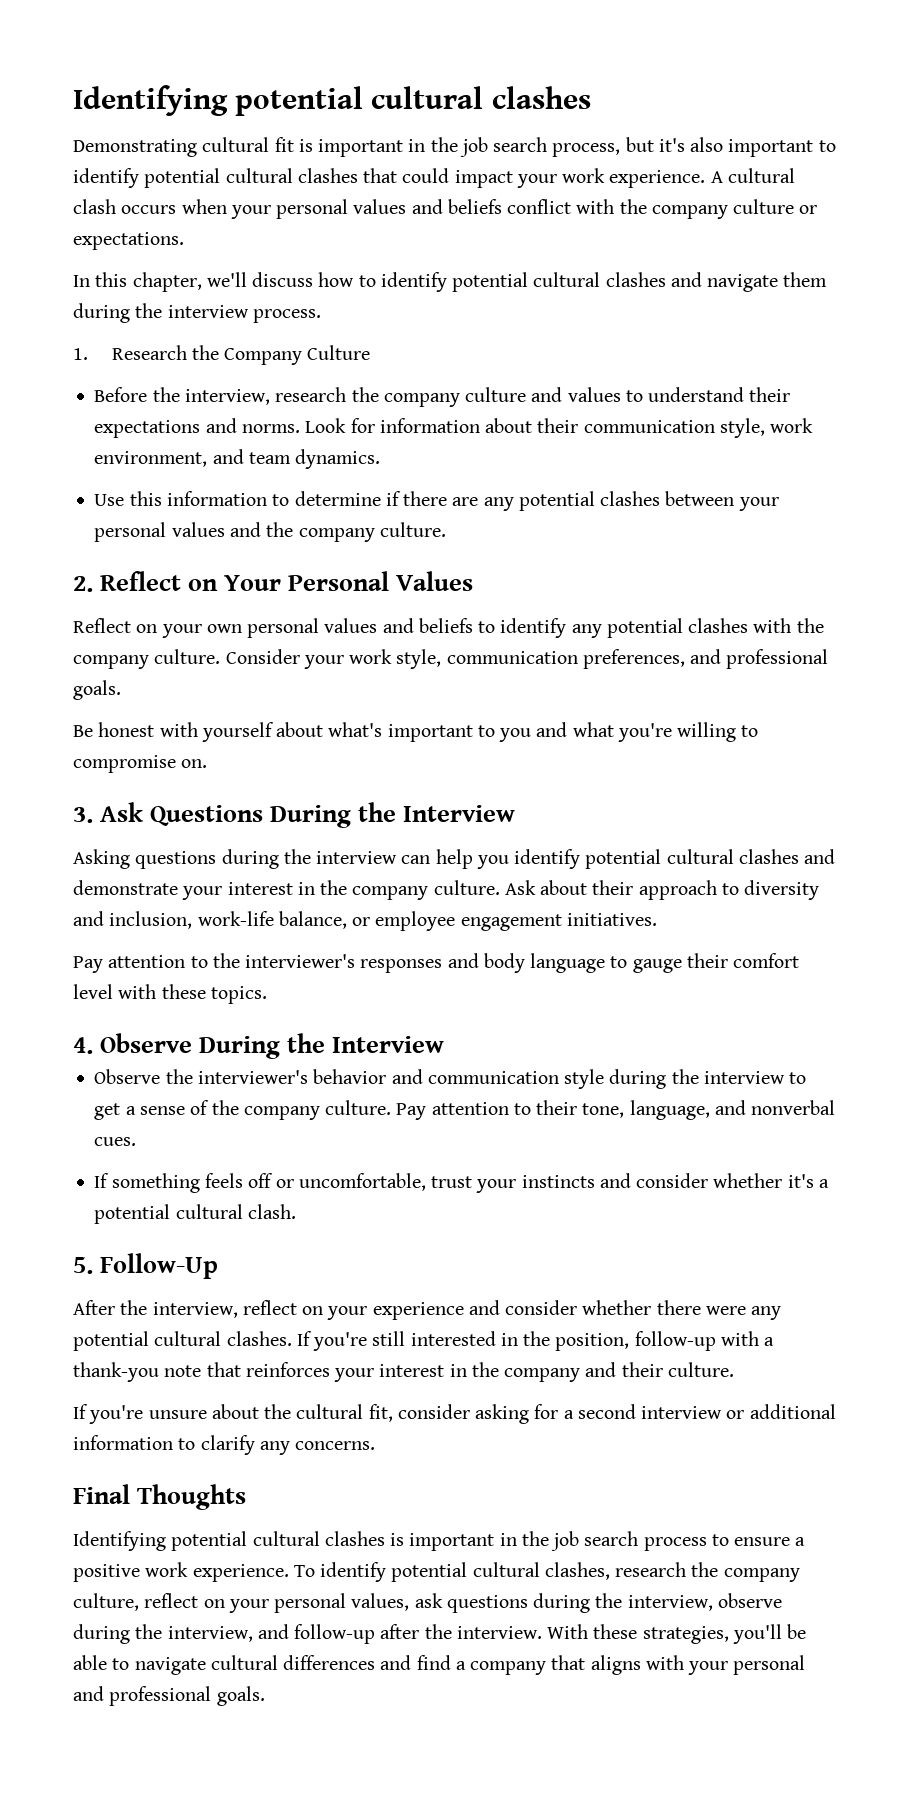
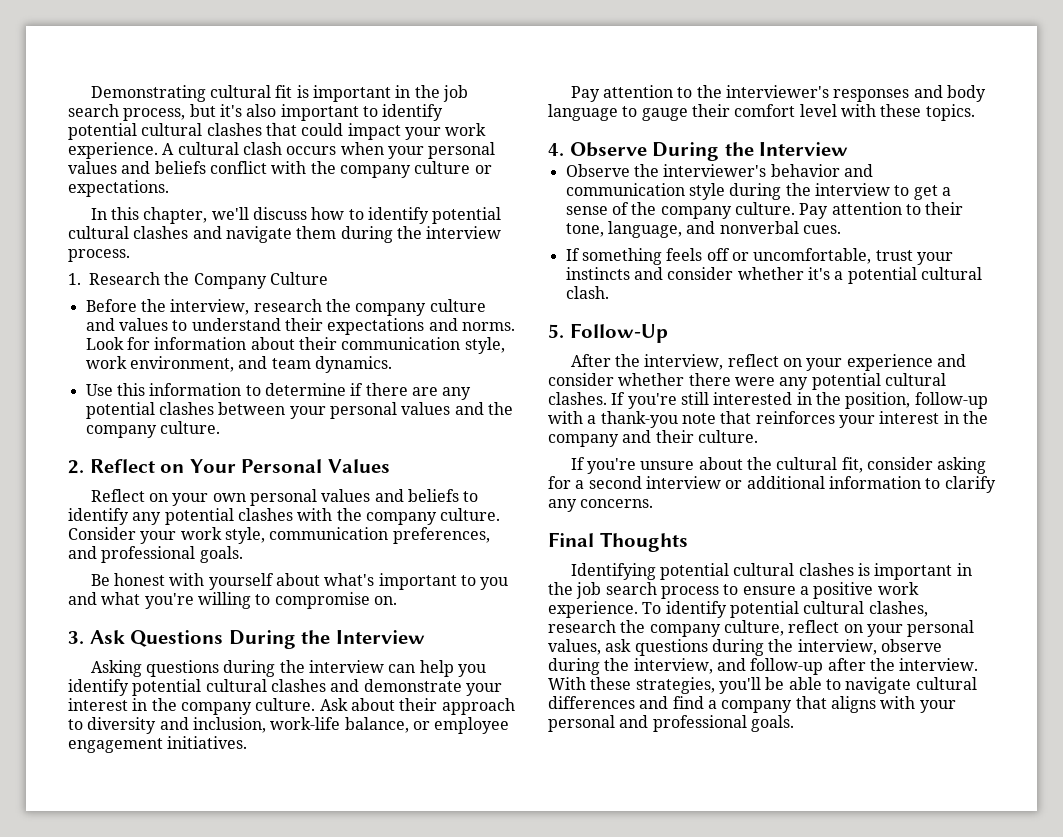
[73,85,591,116] Identifying potential cultural clashes // -> (90, 93) none

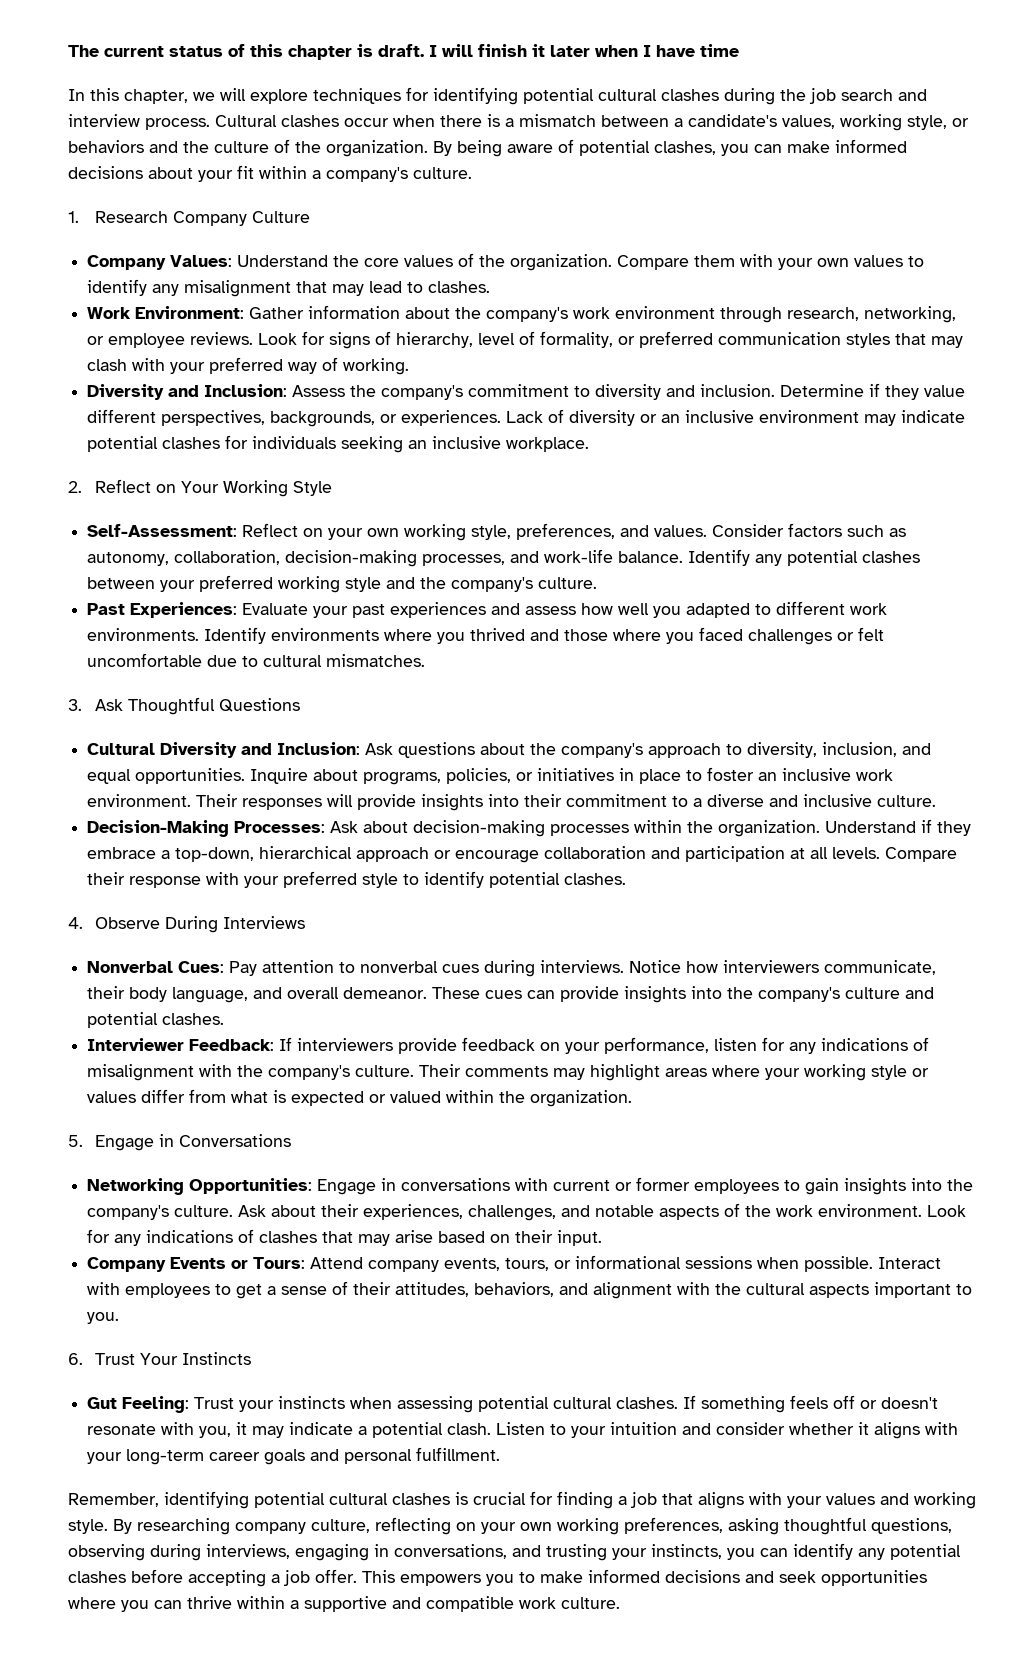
[90,85,468,102] [68,104,444,121] [68,123,487,140] [68,142,496,159] [68,161,492,178] [68,180,169,197] [90,207,502,224] [68,226,502,243] [68,249,130,262] Demonstrating cultural fit is important in the job search process, but it's also important to identify potential cultural clashes that could impact your work experience. A cultural clash occurs when your personal values and beliefs conflict with the company culture or expectations. // In this chapter, we'll discuss how to identify potential cultural clashes and navigate them during the interview process. -> [68,44,739,60] [68,87,927,105] [68,114,969,131] [68,139,907,157] [68,165,472,182] The current status of this chapter is draft. I will finish it later when I have time // In this chapter, we will explore techniques for identifying potential cultural clashes during the job search and interview process. Cultural clashes occur when there is a mismatch between a candidate's values, working style, or behaviors and the culture of the organization. By being aware of potential clashes, you can make informed decisions about your fit within a company's culture.
[164,272,190,285] the -> (169, 217) none
[85,299,486,316] [85,318,515,335] [85,337,505,354] [85,356,392,373] [85,383,438,396] Before the interview, research the company culture and values to understand their expectations and norms. Look for information about their communication style, work environment, and team dynamics. // Use this information to determine if there are -> [87,253,925,271] [87,279,491,297] [87,305,957,323] [87,331,964,349] [87,357,410,375] [87,383,966,400] [87,409,966,427] [87,435,590,453] [68,479,333,497] [87,523,907,541] [87,549,751,567] Company Values: Understand the core values of the organization. Compare them with your own values to identify any misalignment that may lead to clashes. // Work Environment: Gather information about the company's work environment through research, networking, or employee reviews. Look for signs of hierarchy, level of formality, or preferred communication styles that may clash with your preferred way of working. // Diversity and Inclusion: Assess the company's commitment to diversity and inclusion. Determine if they value different perspectives, backgrounds, or experiences. Lack of diversity or an inclusive environment may indicate potential clashes for individuals seeking an inclusive workplace. // 2. Reflect on Your Working Style // Self-Assessment: Reflect on your own working style, preferences, and values. Consider factors such as autonomy, collaboration, decision-making processes, and work-life balance. Identify
[329,402,513,419] [85,421,220,438] [68,459,390,474] [90,489,479,506] [68,508,501,525] [68,527,490,544] [68,546,243,563] [90,573,509,590] [68,592,397,609] [68,630,425,649] [90,660,486,677] [68,679,502,696] [68,698,515,715] [68,717,510,734] [68,736,248,753] [570,85,986,102] [548,104,975,121] [548,142,849,161] [565,164,873,177] [565,183,890,200] personal values and the company culture. // 2. Reflect on Your Personal Values // Reflect on your own personal values and beliefs to identify any potential clashes with the company culture. Consider your work style, communication preferences, and professional goals. // Be honest with yourself about what's important to you and what you're willing to compromise on. // 3. Ask Questions During the Interview // Asking questions during the interview can help you identify potential cultural clashes and demonstrate your interest in the company culture. Ask about their approach to diversity and inclusion, work-life balance, or employee engagement initiatives. // Pay attention to the interviewer's responses and body language to gauge their comfort level with these topics. // 4. Observe During the Interview // Observe the interviewer's behavior and communication style during the interview -> [199,575,598,593] [87,601,888,618] [87,627,885,645] [87,653,426,667] [68,697,301,715] [87,742,932,758] [87,767,894,785] [87,794,937,811] [87,819,972,837] [87,846,958,863] [87,871,627,888] [68,916,306,933] [87,960,937,977] [87,986,935,1003] [87,1012,225,1028] [87,1037,930,1054] [87,1064,930,1081] [87,1089,633,1107] [68,1134,292,1151] [87,1177,974,1195] [87,1203,967,1221] [87,1229,603,1246] [87,1255,942,1272] [87,1282,211,1298] preferred working style and the company's culture. // Past Experiences: Evaluate your past experiences and assess how well you adapted to different work environments. Identify environments where you thrived and those where you faced challenges or felt uncomfortable due to cultural mismatches. // 3. Ask Thoughtful Questions // Cultural Diversity and Inclusion: Ask questions about the company's approach to diversity, inclusion, and equal opportunities. Inquire about programs, policies, or initiatives in place to foster an inclusive work environment. Their responses will provide insights into their commitment to a diverse and inclusive culture. // Decision-Making Processes: Ask about decision-making processes within the organization. Understand if they embrace a top-down, hierarchical approach or encourage collaboration and participation at all levels. Compare their response with your preferred style to identify potential clashes. // 4. Observe During Interviews // Nonverbal Cues: Pay attention to nonverbal cues during interviews. Notice how interviewers communicate, their body language, and overall demeanor. These cues can provide insights into the company's culture and potential clashes. // Interviewer Feedback: If interviewers provide feedback on your performance, listen for any indications of misalignment with the company's culture. Their comments may highlight areas where your working style or values differ from what is expected or valued within the organization. // 5. Engage in Conversations // Networking Opportunities: Engage in conversations with current or former employees to gain insights into the company's culture. Ask about their experiences, challenges, and notable aspects of the work environment. Look for any indications of clashes that may arise based on their input. // Company Events or Tours: Attend company events, tours, or informational sessions when possible. Interact with employees
[631,202,964,219] [565,221,841,238] the company culture. Pay attention to their tone, language, and nonverbal cues. // -> [353,1282,973,1299] [87,1312,120,1324] [68,1352,252,1365] [87,1396,679,1413] their attitudes, behaviors, and alignment with the cultural aspects important to you. // 6. Trust Your Instincts // Gut Feeling: Trust your instincts when assessing potential cultural clashes.
[753,248,953,265] [565,267,982,284] [565,286,609,299] [548,323,668,343] [570,354,966,371] [548,373,946,390] [548,392,988,409] [548,411,988,428] [548,430,758,447] [570,457,987,474] [548,476,996,493] [548,499,654,512] [548,532,688,552] [570,563,972,580] [548,582,919,599] [548,601,928,618] [548,620,975,637] [548,639,942,656] [548,658,979,675] [548,677,977,694] [548,696,956,713] [548,715,794,732] uncomfortable, trust your instincts and consider whether it's a potential cultural clash. // 5. Follow-Up // After the interview, reflect on your experience and consider whether there were any potential cultural clashes. If you're still interested in the position, follow-up with a thank-you note that reinforces your interest in the company and their culture. // If you're unsure about the cultural fit, consider asking for a second interview or additional information to clarify any concerns. // Final Thoughts // Identifying potential cultural clashes is important in the job search process to ensure a positive work experience. To identify potential cultural clashes, research the company culture, reflect on your personal values, ask questions during the interview, observe during the interview, and follow-up after the interview. With these strategies, you'll be able to navigate cultural differences and find a company that aligns with your personal and professional goals. -> [881,1397,939,1409] [87,1422,959,1439] [87,1447,501,1465] [68,1491,976,1509] [68,1517,952,1535] [68,1543,961,1561] [68,1569,927,1587] [68,1596,620,1612] doesn't resonate with you, it may indicate a potential clash. Listen to your intuition and consider whether it aligns with your long-term career goals and personal fulfillment. // Remember, identifying potential cultural clashes is crucial for finding a job that aligns with your values and working style. By researching company culture, reflecting on your own working preferences, asking thoughtful questions, observing during interviews, engaging in conversations, and trusting your instincts, you can identify any potential clashes before accepting a job offer. This empowers you to make informed decisions and seek opportunities where you can thrive within a supportive and compatible work culture.

